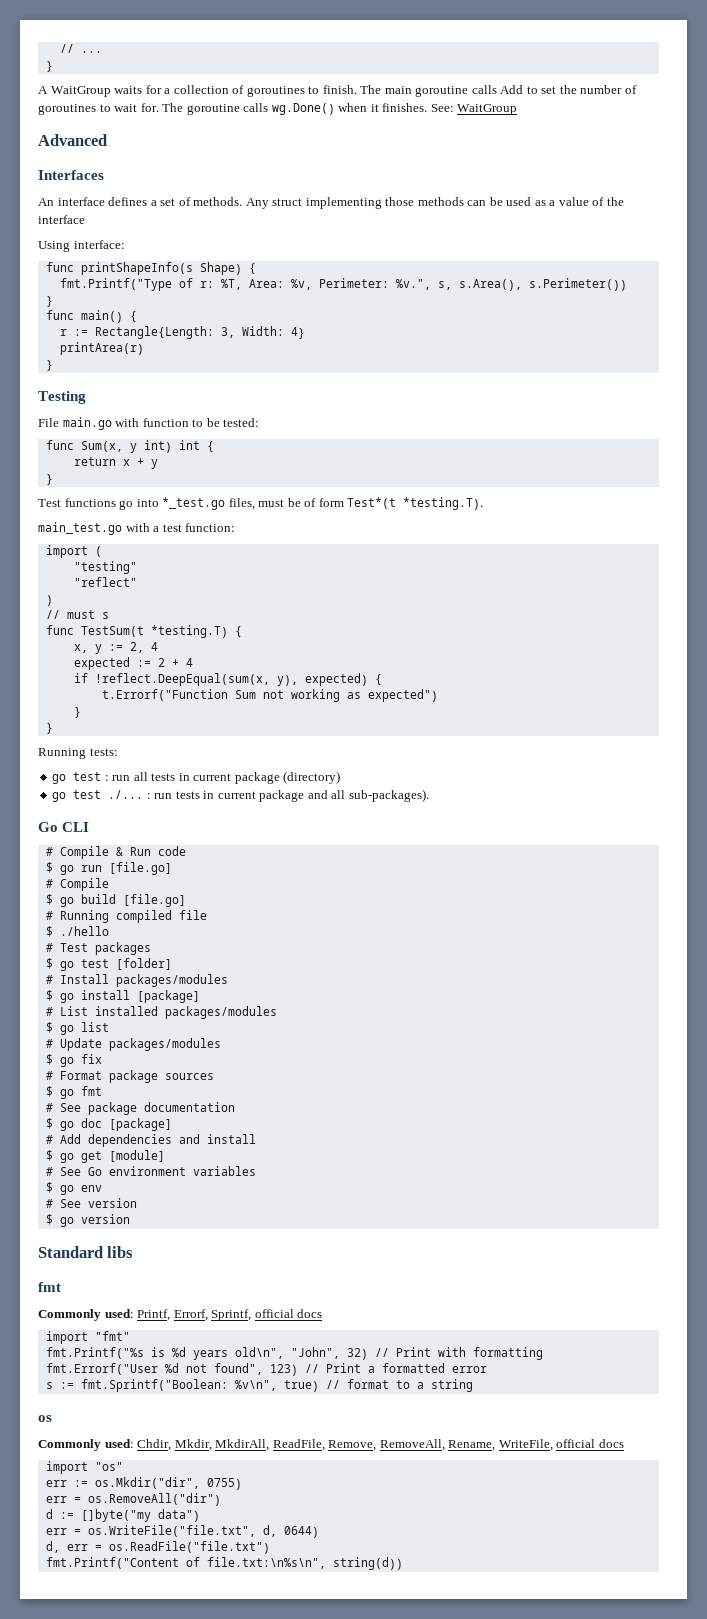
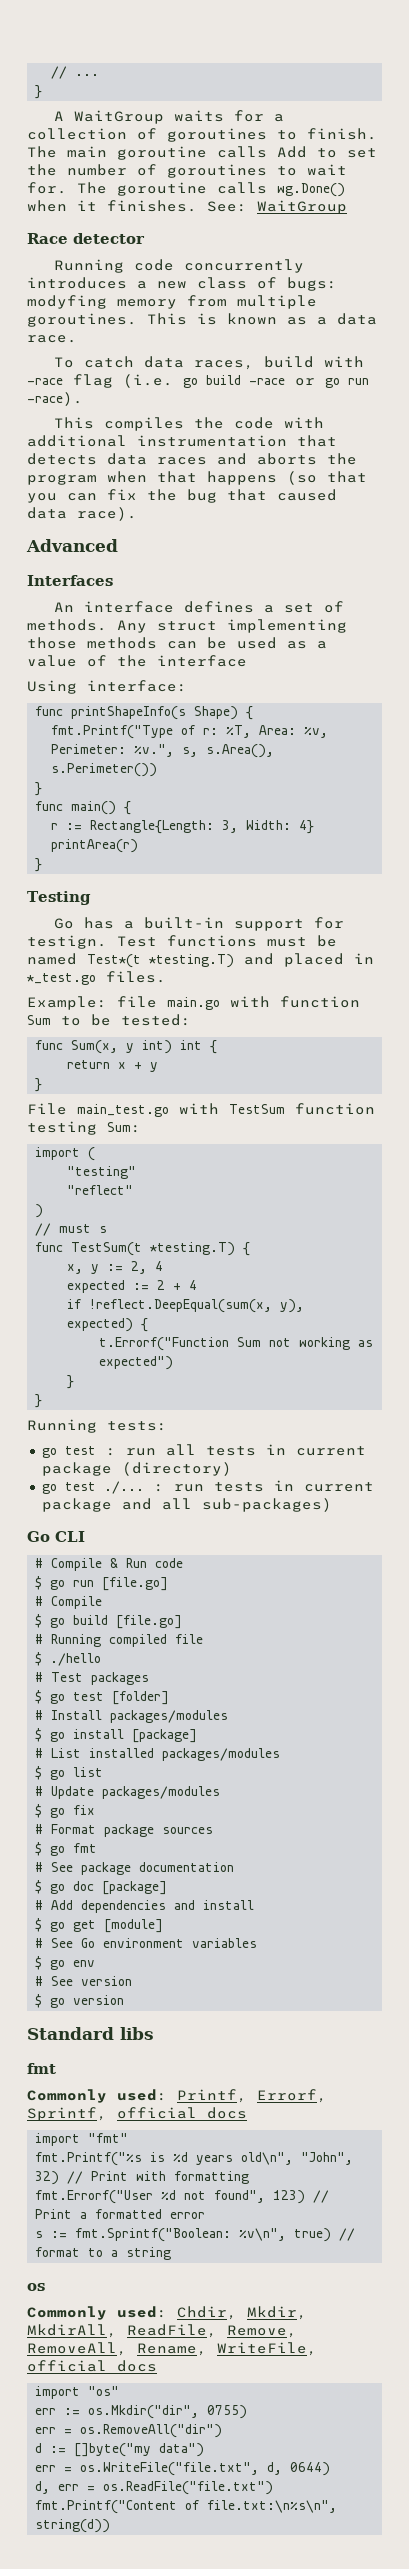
(518, 109) none -> [27,233,145,244] [53,259,304,273] [27,277,337,291] [27,295,317,309] [27,313,377,327] [27,335,77,343] [53,356,364,370] [27,374,369,388] [27,392,83,406] [53,417,324,431] [27,435,337,447] [27,453,357,465] [27,471,367,485] [27,489,337,503] [27,507,137,521] // Race detector // Running code concurrently introduces a new class of bugs: modyfing memory from multiple goroutines. This is known as a data race. // To catch data races, build with -race flag (i.e. go build -race or go run -race). // This compiles the code with additional instrumentation that detects data races and aborts the program when that happens (so that you can fix the bug that caused data race).
[38,418,59,427] File -> [53,917,344,931] [27,935,337,949] [27,953,374,968] [27,971,166,985] [27,996,157,1010] Go has a built-in support for testign. Test functions must be named Test*(t *testing.T) and placed in *_test.go files. // Example: file
(189, 422) none -> [27,1015,51,1025] Sum
[38,497,484,510] [38,522,236,535] Test functions go into *_test.go files, must be of form Test*(t *testing.T). // main_test.go with a test function: -> [27,1103,375,1117] [27,1121,141,1135] File main_test.go with TestSum function testing Sum:
[348,789,429,802] sub-packages). -> [201,1498,332,1512] sub-packages)

